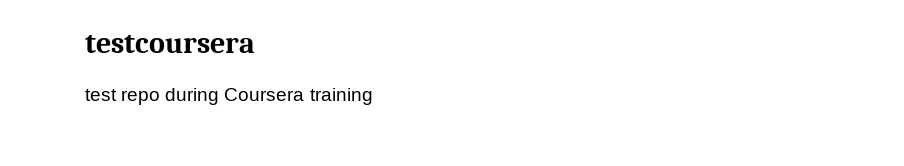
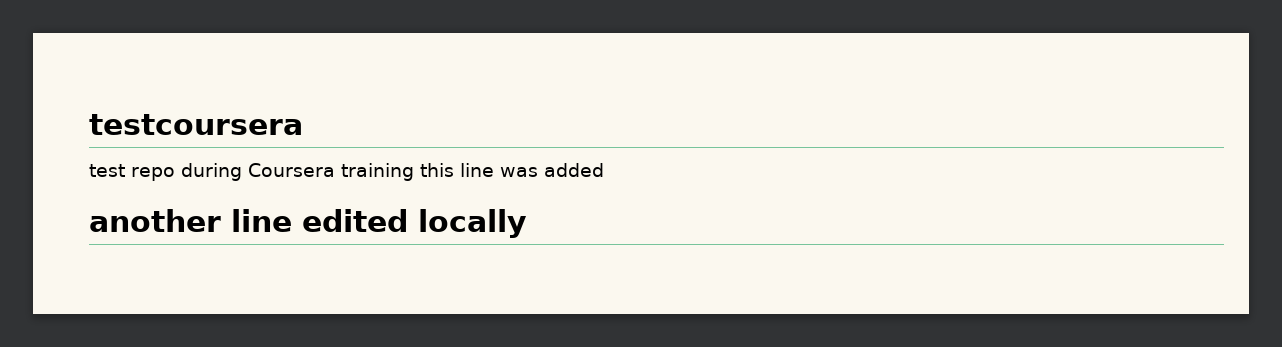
(373, 96) none -> [420,163,604,177] [89,209,527,238] this line was added // another line edited locally

